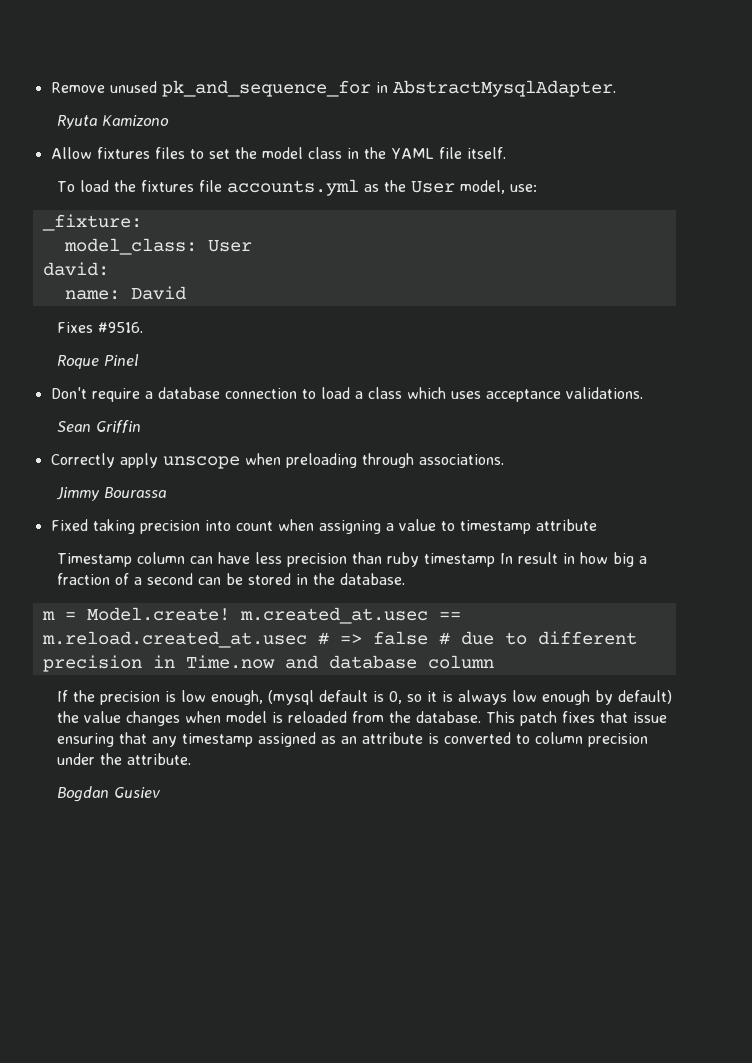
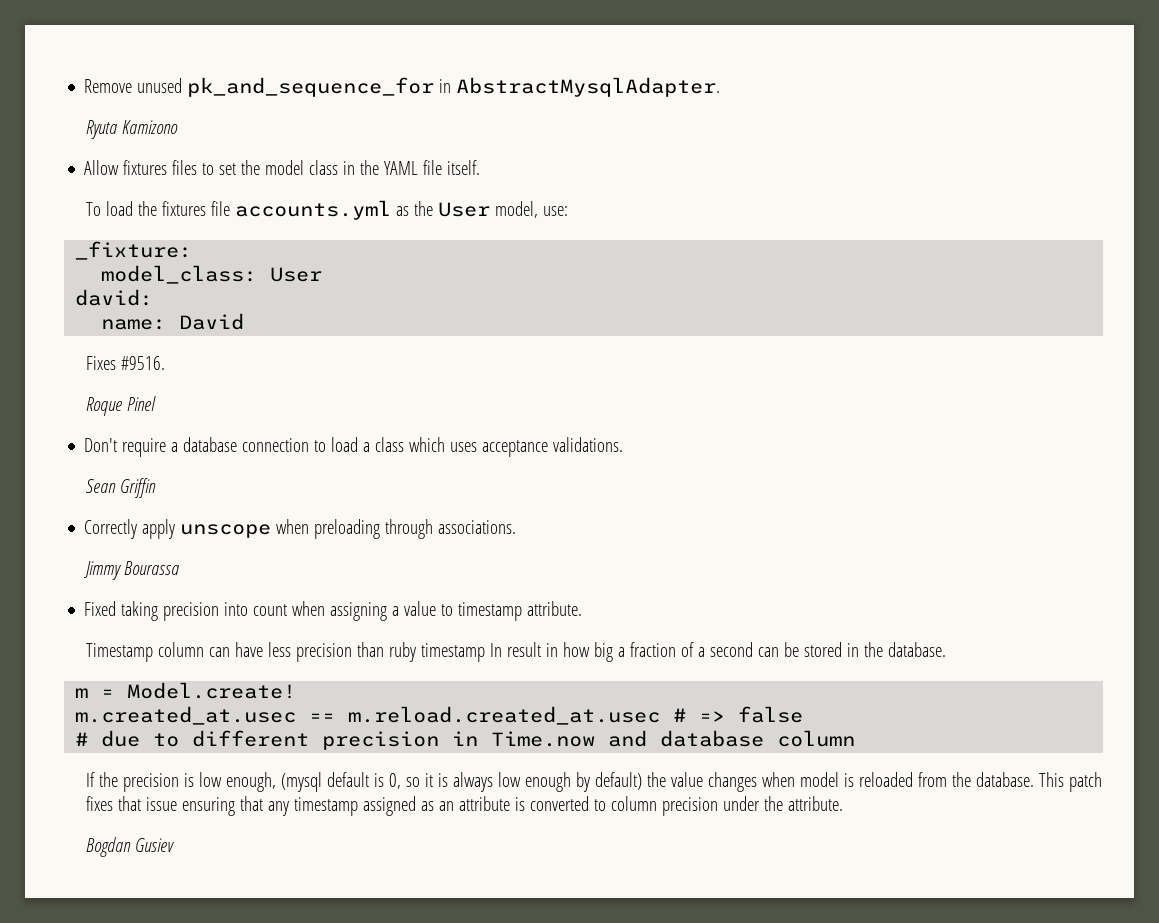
[535,519,597,531] attribute -> [527,601,583,616] attribute.
(230, 614) none -> (297, 690) //
(428, 638) none -> (804, 714) //

